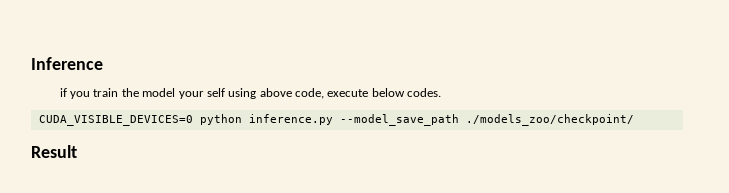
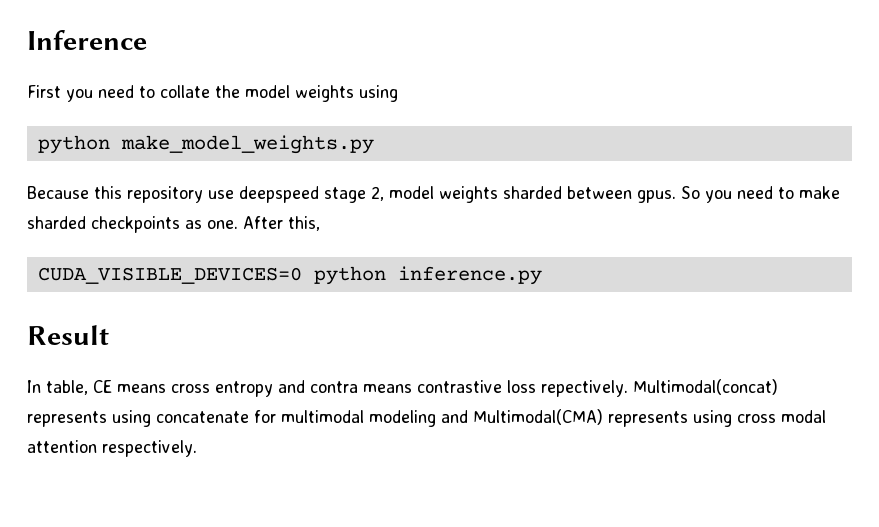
[59,88,442,99] if you train the model your self using above code, execute below codes. -> [27,85,398,102] [37,135,374,154] [27,186,840,203] [27,216,320,233] First you need to collate the model weights using // python make_model_weights.py // Because this repository use deepspeed stage 2, model weights sharded between gpus. So you need to make sharded checkpoints as one. After this,
[339,114,634,126] --model_save_path ./models_zoo/checkpoint/ -> (542, 275) none
(77, 151) none -> [27,379,778,397] [27,409,826,427] [27,440,197,457] // In table, CE means cross entropy and contra means contrastive loss repectively. Multimodal(concat) represents using concatenate for multimodal modeling and Multimodal(CMA) represents using cross modal attention respectively.

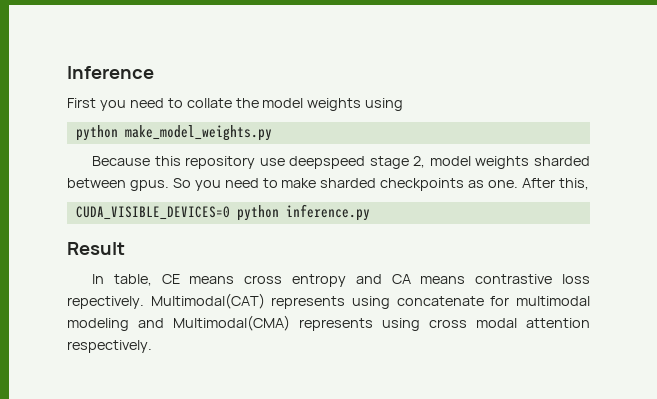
[310,381,358,393] contra -> [391,274,411,284] CA
[633,379,778,395] Multimodal(concat) -> [150,293,265,309] Multimodal(CAT)

